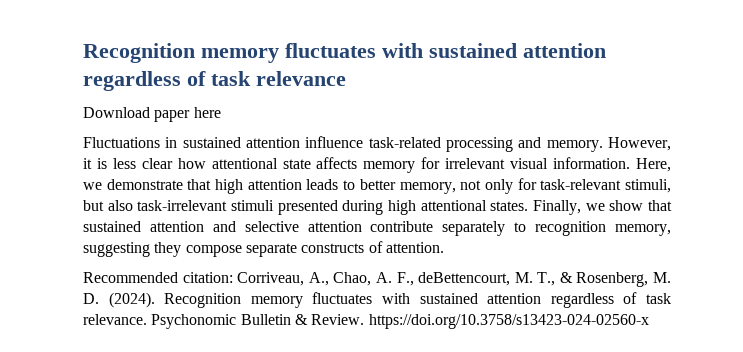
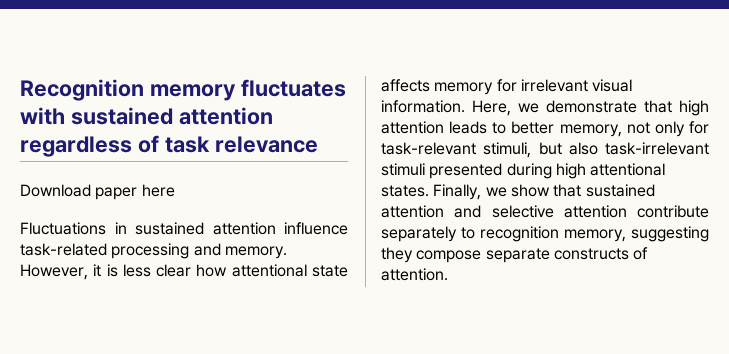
[83,272,671,287] [83,292,672,308] [83,314,649,329] // Recommended citation: Corriveau, A., Chao, A. F., deBettencourt, M. T., & Rosenberg, M. D. (2024). Recognition memory fluctuates with sustained attention regardless of task relevance. Psychonomic Bulletin & Review. https://doi.org/10.3758/s13423-024-02560-x -> (448, 274) none

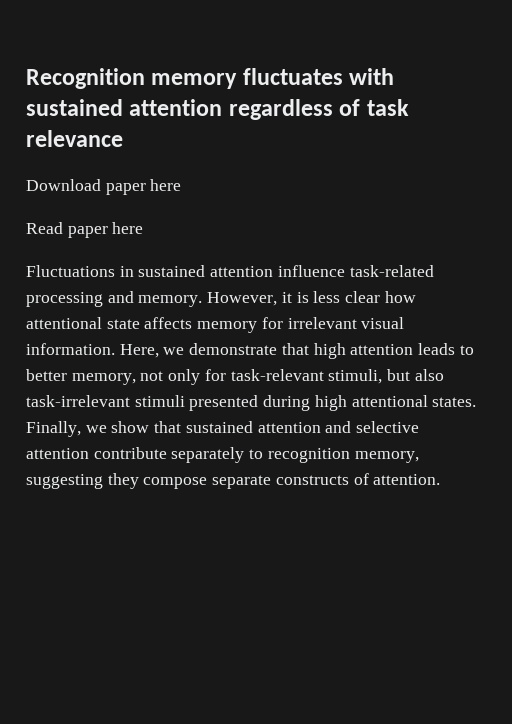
(175, 190) none -> [26,222,144,238] // Read paper here

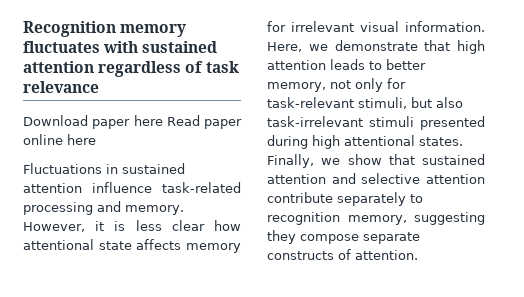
(182, 185) // -> (163, 120) none
(108, 232) none -> [23,134,63,145] online

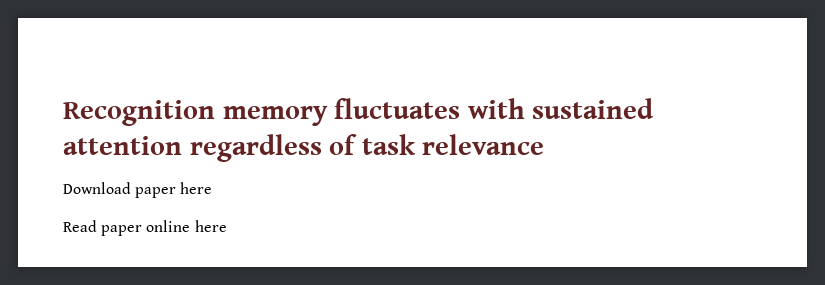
(163, 120) none -> (213, 188) //
[23,163,185,174] [23,182,241,193] [23,201,184,215] [23,220,241,232] [23,239,241,253] [267,21,485,32] [267,40,485,54] [267,59,426,70] [267,78,406,92] [267,97,463,109] [267,116,485,130] [267,135,463,149] [267,154,485,168] [267,173,485,184] [267,192,423,206] [267,212,485,225] [267,230,420,244] [267,249,418,260] // Fluctuations in sustained attention influence task-related processing and memory. However, it is less clear how attentional state affects memory for irrelevant visual information. Here, we demonstrate that high attention leads to better memory, not only for task-relevant stimuli, but also task-irrelevant stimuli presented during high attentional states. Finally, we show that sustained attention and selective attention contribute separately to recognition memory, suggesting they compose separate constructs of attention. -> (227, 226) none

